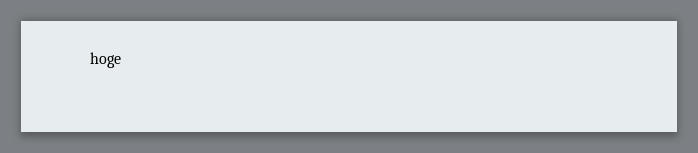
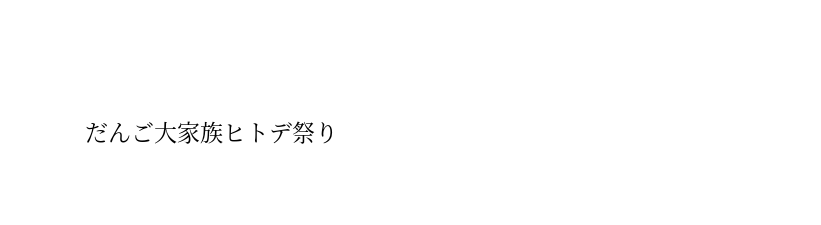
[90,52,121,68] hoge -> [85,121,338,144] だんご大家族ヒトデ祭り

